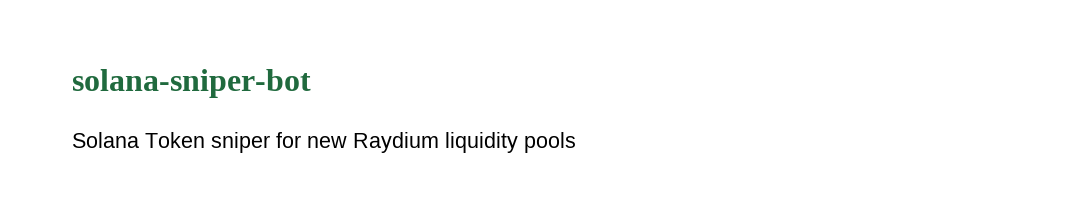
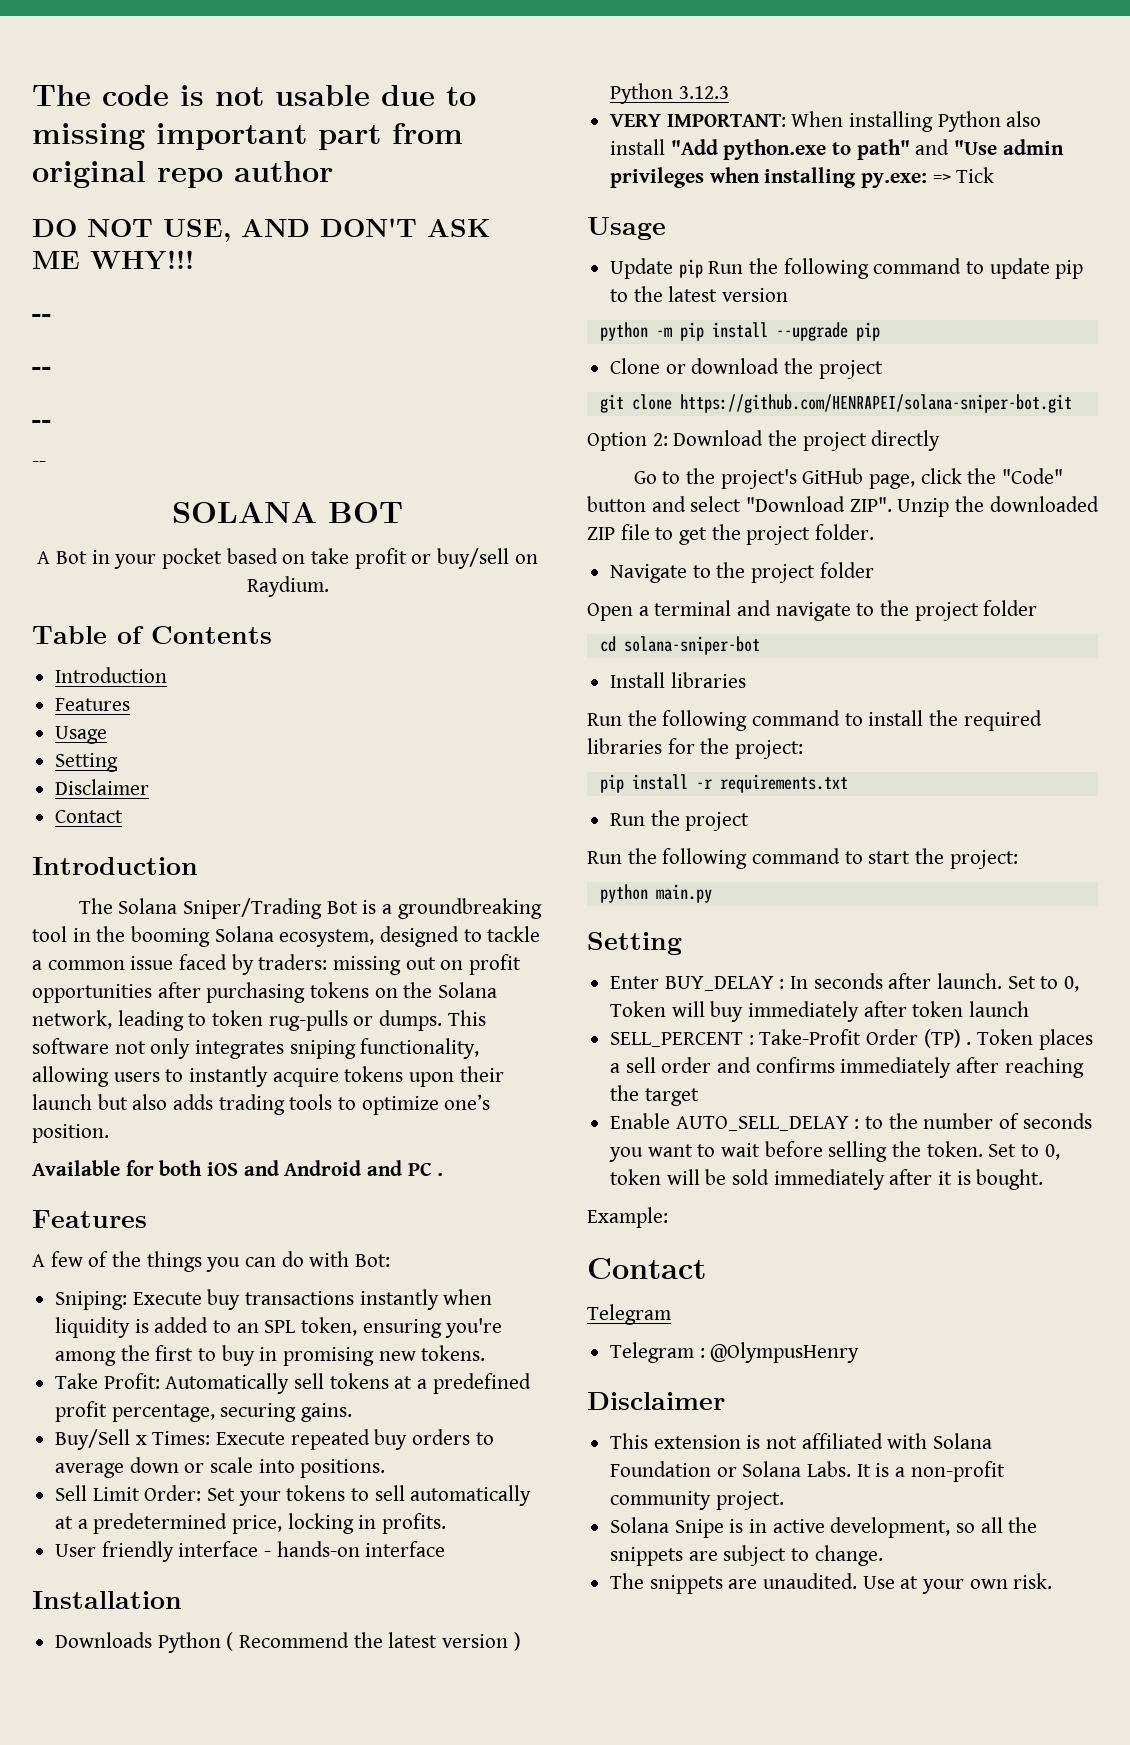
[72,69,311,98] [72,132,576,153] solana-sniper-bot // Solana Token sniper for new Raydium liquidity pools -> [32,85,476,106] [32,123,463,150] [32,161,333,188] [32,218,490,242] [32,250,194,270] [32,314,52,322] [32,367,52,375] [32,420,52,428] [32,461,46,467] [172,502,403,523] [37,548,538,569] [246,576,329,597] [32,626,272,644] [55,667,168,683] [55,698,131,711] [55,726,108,744] [55,753,119,772] [55,779,150,795] [55,810,124,823] [32,857,198,875] [78,898,542,919] [32,926,541,947] [32,954,522,975] [32,982,498,1003] [32,1010,486,1031] [32,1038,480,1059] [32,1066,504,1087] [32,1094,491,1115] [32,1124,109,1143] [32,1160,444,1176] [32,1210,147,1228] [32,1251,391,1272] [55,1289,493,1310] [55,1317,503,1338] [55,1345,486,1366] [55,1373,531,1394] [55,1401,353,1422] [55,1429,494,1450] [55,1457,386,1478] [55,1485,532,1506] [55,1513,447,1534] [55,1541,446,1562] [32,1591,182,1609] [55,1632,521,1653] [610,83,729,104] [610,111,1042,132] [610,139,1064,160] [610,167,995,188] [587,217,666,240] [610,258,1084,279] [610,286,789,302] [599,322,880,341] [610,358,883,379] [599,394,1072,413] [587,430,941,451] [633,468,1064,489] [587,496,1099,517] [587,524,875,545] [610,562,874,583] [587,600,1038,621] [599,636,760,655] [610,672,746,688] [587,710,1042,731] [587,738,804,759] [599,774,848,793] [610,810,750,831] [587,848,1018,869] [599,884,712,903] [587,932,682,955] [610,973,1080,992] [610,1001,1030,1022] [610,1029,1093,1050] [610,1057,1084,1078] [610,1085,699,1106] [610,1113,1092,1131] [609,1141,1060,1162] [610,1169,1044,1190] [587,1207,668,1228] [587,1258,706,1279] [587,1304,671,1325] [610,1342,860,1363] [587,1392,725,1410] [610,1433,993,1449] [610,1461,1005,1482] [610,1491,784,1510] [610,1517,1038,1538] [610,1545,883,1566] [610,1573,1053,1594] The code is not usable due to missing important part from original repo author // DO NOT USE, AND DON'T ASK ME WHY!!! // -- // -- // -- // -- // SOLANA BOT // A Bot in your pocket based on take profit or buy/sell on Raydium. // Table of Contents // Introduction // Features // Usage // Setting // Disclaimer // Contact // Introduction // The Solana Sniper/Trading Bot is a groundbreaking tool in the booming Solana ecosystem, designed to tackle a common issue faced by traders: missing out on profit opportunities after purchasing tokens on the Solana network, leading to token rug-pulls or dumps. This software not only integrates sniping functionality, allowing users to instantly acquire tokens upon their launch but also adds trading tools to optimize one’s position. // Available for both iOS and Android and PC . // Features // A few of the things you can do with Bot: // Sniping: Execute buy transactions instantly when liquidity is added to an SPL token, ensuring you're among the first to buy in promising new tokens. // Take Profit: Automatically sell tokens at a predefined profit percentage, securing gains. // Buy/Sell x Times: Execute repeated buy orders to average down or scale into positions. // Sell Limit Order: Set your tokens to sell automatically at a predetermined price, locking in profits. // User friendly interface - hands-on interface // Installation // Downloads Python ( Recommend the latest version ) Python 3.12.3 // VERY IMPORTANT: When installing Python also install "Add python.exe to path" and "Use admin privileges when installing py.exe: => Tick // Usage // Update pip Run the following command to update pip to the latest version // python -m pip install --upgrade pip // Clone or download the project // git clone https://github.com/HENRAPEI/solana-sniper-bot.git // Option 2: Download the project directly // Go to the project's GitHub page, click the "Code" button and select "Download ZIP". Unzip the downloaded ZIP file to get the project folder. // Navigate to the project folder // Open a terminal and navigate to the project folder // cd solana-sniper-bot // Install libraries // Run the following command to install the required libraries for the project: // pip install -r requirements.txt // Run the project // Run the following command to start the project: // python main.py // Setting // Enter BUY_DELAY : In seconds after launch. Set to 0, Token will buy immediately after token launch // SELL_PERCENT : Take-Profit Order (TP) . Token places a sell order and confirms immediately after reaching the target // Enable AUTO_SELL_DELAY : to the number of seconds you want to wait before selling the token. Set to 0, token will be sold immediately after it is bought. // Example: // Contact // Telegram // Telegram : @OlympusHenry // Disclaimer // This extension is not affiliated with Solana Foundation or Solana Labs. It is a non-profit community project. // Solana Snipe is in active development, so all the snippets are subject to change. // The snippets are unaudited. Use at your own risk.

